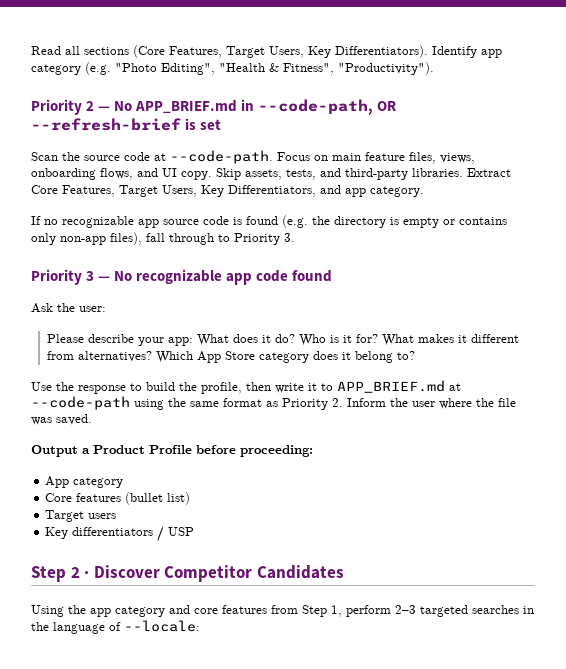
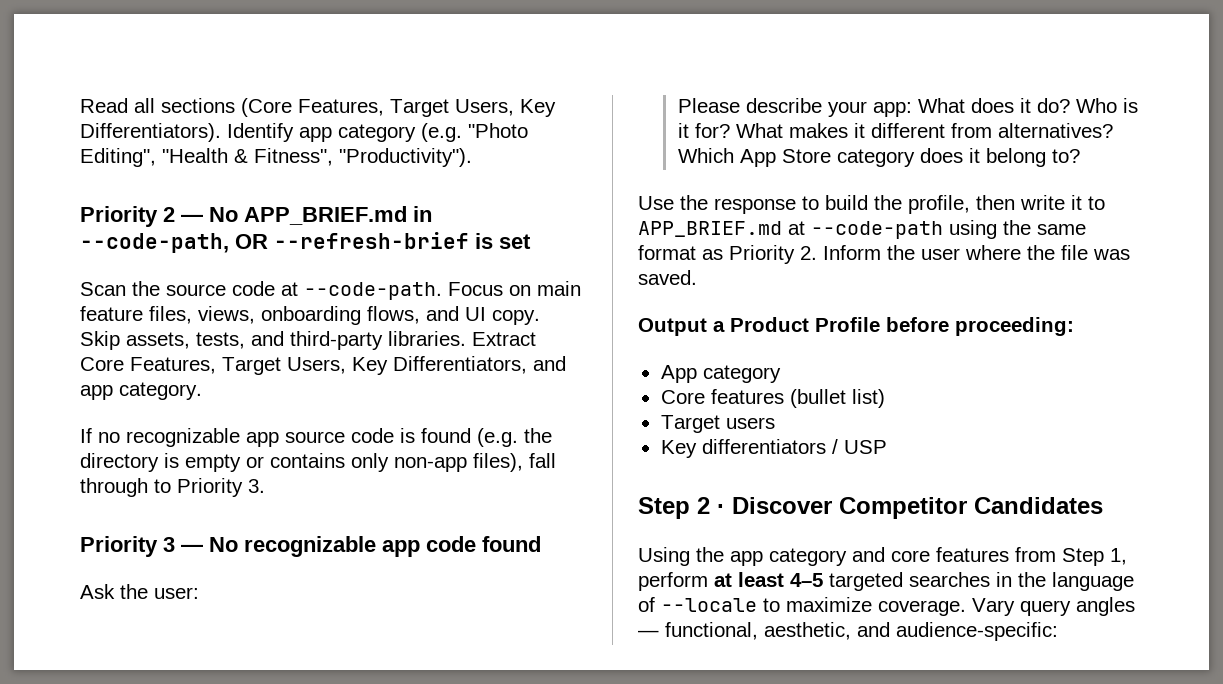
[395,605,416,614] 2–3 -> [714,572,823,587] at least 4–5
[124,620,200,632] --locale: -> [661,597,1135,616] [638,622,1058,641] --locale to maximize coverage. Vary query angles — functional, aesthetic, and audience-specific:

